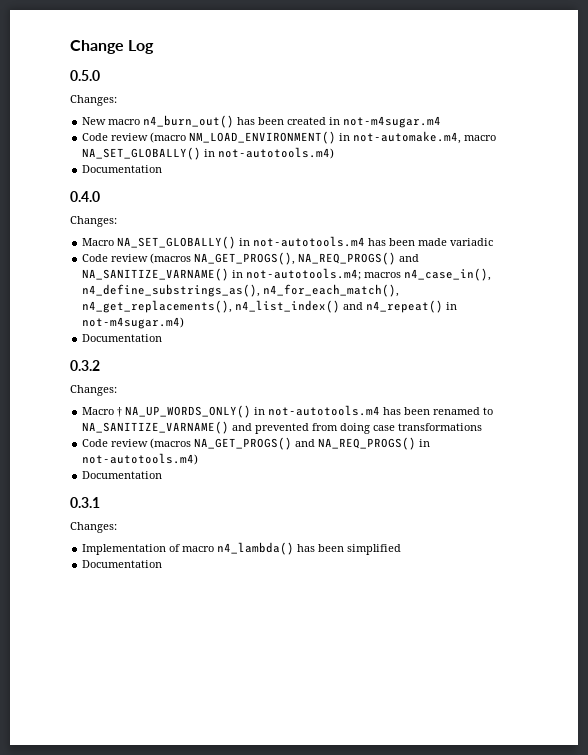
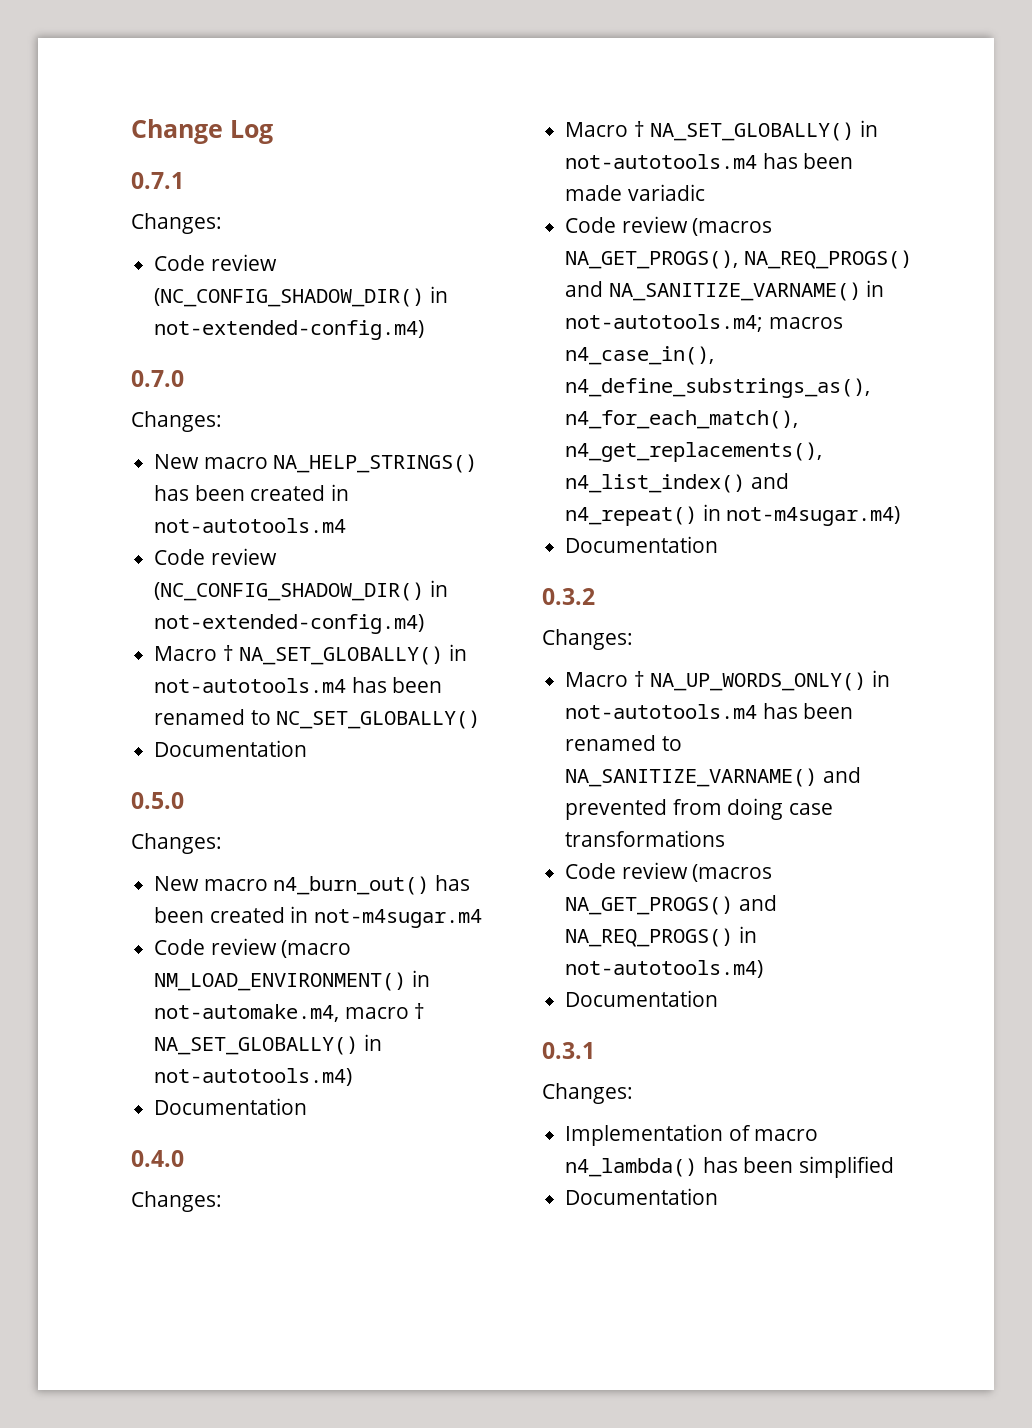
(155, 47) none -> [131,172,184,189] [131,213,222,234] [154,254,277,271] [154,286,448,307] [154,320,425,340] [131,370,184,387] [131,411,222,432] [154,454,478,473] [154,484,350,501] [154,518,347,533] [154,548,277,565] [154,580,448,601] [154,614,425,634] [154,644,468,665] [154,677,443,693] [154,709,481,729] [154,740,308,757] // 0.7.1 // Changes: // Code review (NC_CONFIG_SHADOW_DIR() in not-extended-config.m4) // 0.7.0 // Changes: // New macro NA_HELP_STRINGS() has been created in not-autotools.m4 // Code review (NC_CONFIG_SHADOW_DIR() in not-extended-config.m4) // Macro † NA_SET_GLOBALLY() in not-autotools.m4 has been renamed to NC_SET_GLOBALLY() // Documentation
(497, 138) none -> [414,1003,426,1019] †
(115, 242) none -> [633,121,645,137] †

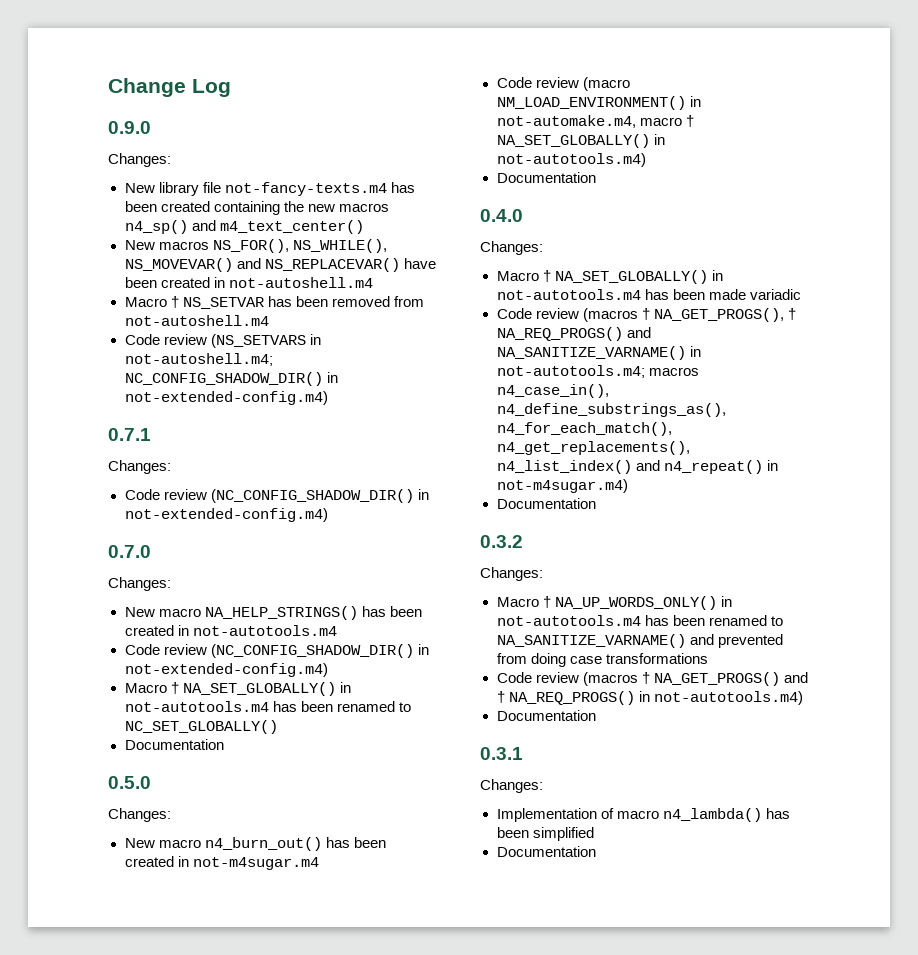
(273, 132) none -> [108,121,151,134] [108,153,171,167] [124,182,415,196] [124,201,389,215] [124,220,364,234] [124,239,387,253] [124,258,436,272] [124,277,373,288] [124,296,424,309] [124,315,269,326] [124,334,321,348] [124,353,273,366] [124,372,338,386] [124,391,328,405] // 0.9.0 // Changes: // New library file not-fancy-texts.m4 has been created containing the new macros n4_sp() and m4_text_center() // New macros NS_FOR(), NS_WHILE(), NS_MOVEVAR() and NS_REPLACEVAR() have been created in not-autoshell.m4 // Macro † NS_SETVAR has been removed from not-autoshell.m4 // Code review (NS_SETVARS in not-autoshell.m4; NC_CONFIG_SHADOW_DIR() in not-extended-config.m4)
[565,250,739,269] NA_GET_PROGS(), -> [641,308,796,322] † NA_GET_PROGS(), †
(773, 873) none -> [641,672,650,684] †
(777, 903) none -> [496,691,505,703] †

